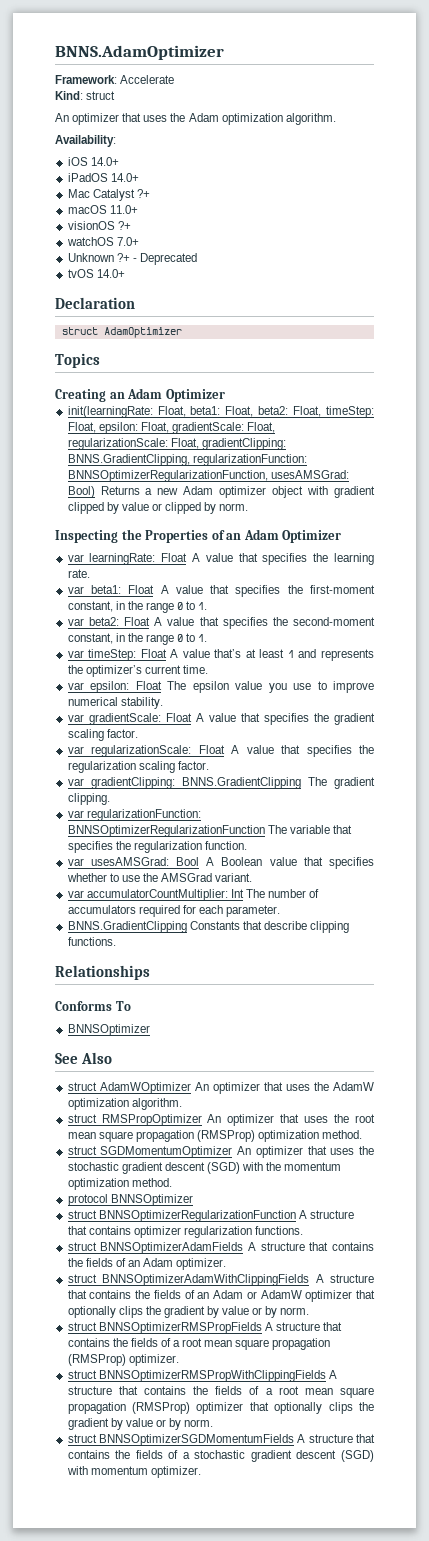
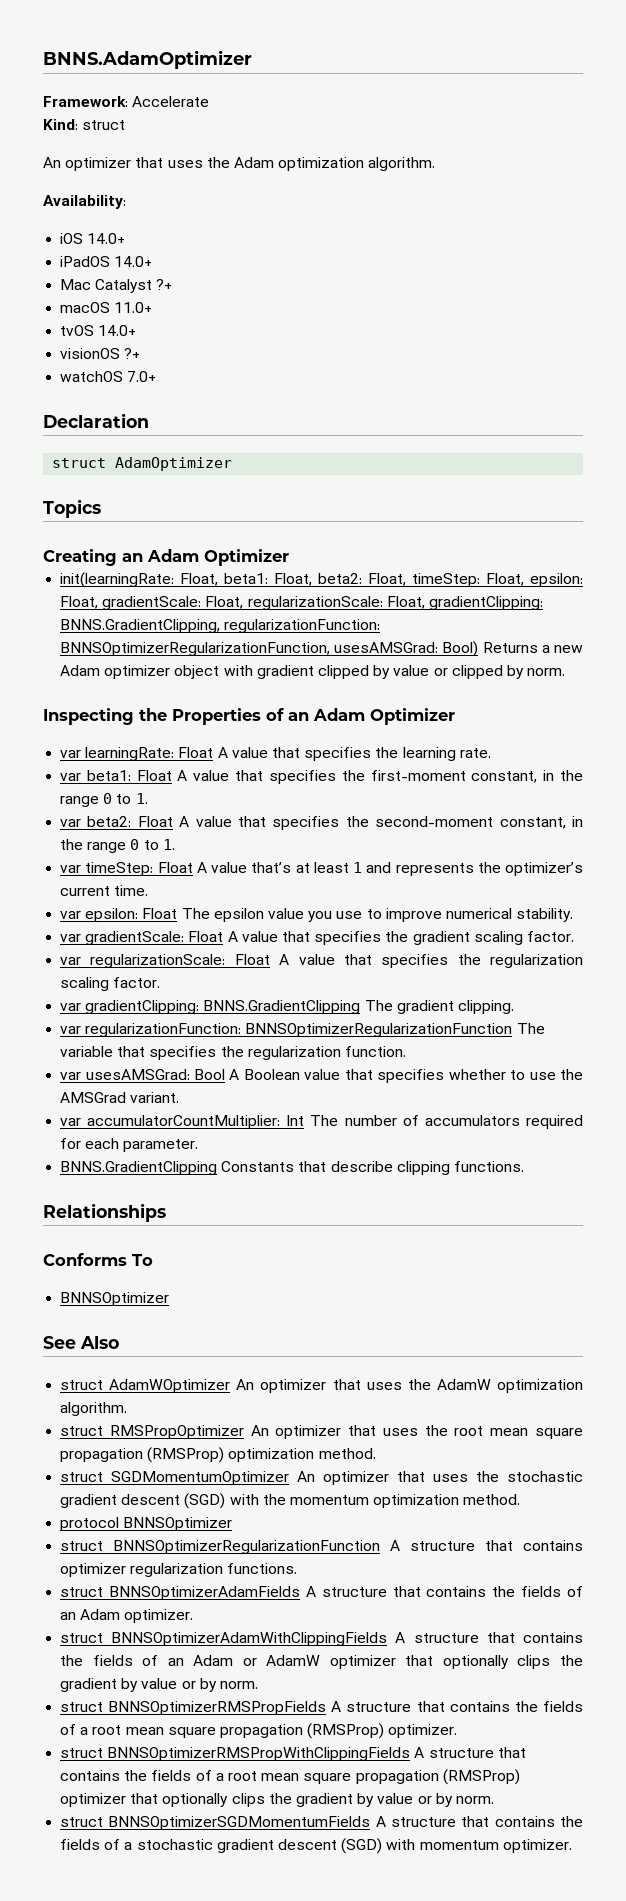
(138, 209) none -> [60,325,137,336] // tvOS 14.0+
[67,253,197,265] [67,269,125,278] // Unknown ?+ - Deprecated // tvOS 14.0+ -> (157, 376) none

